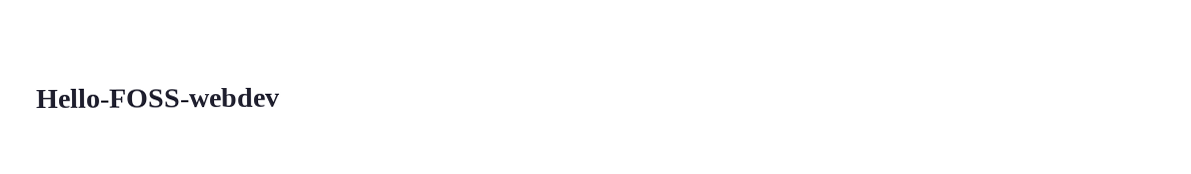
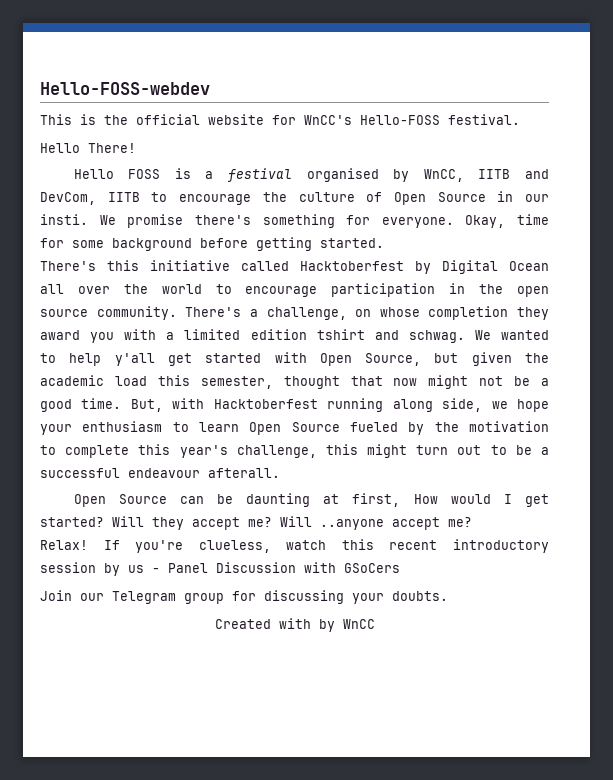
(280, 98) none -> [40,114,520,125] [40,143,136,153] [73,168,549,182] [40,191,549,205] [40,214,549,228] [40,237,384,251] [40,260,549,274] [40,283,550,297] [40,306,549,320] [40,329,550,343] [40,352,549,366] [40,375,549,389] [40,398,550,412] [40,421,549,435] [40,444,549,458] [40,468,280,478] [73,493,549,507] [40,516,472,530] [40,539,549,553] [40,562,400,576] [40,590,448,604] [214,618,375,632] // This is the official website for WnCC's Hello-FOSS festival. // Hello There! // Hello FOSS is a festival organised by WnCC, IITB and DevCom, IITB to encourage the culture of Open Source in our insti. We promise there's something for everyone. Okay, time for some background before getting started. // There's this initiative called Hacktoberfest by Digital Ocean all over the world to encourage participation in the open source community. There's a challenge, on whose completion they award you with a limited edition tshirt and schwag. We wanted to help y'all get started with Open Source, but given the academic load this semester, thought that now might not be a good time. But, with Hacktoberfest running along side, we hope your enthusiasm to learn Open Source fueled by the motivation to complete this year's challenge, this might turn out to be a successful endeavour afterall. // Open Source can be daunting at first, How would I get started? Will they accept me? Will ..anyone accept me? // Relax! If you're clueless, watch this recent introductory session by us - Panel Discussion with GSoCers // Join our Telegram group for discussing your doubts. // Created with by WnCC

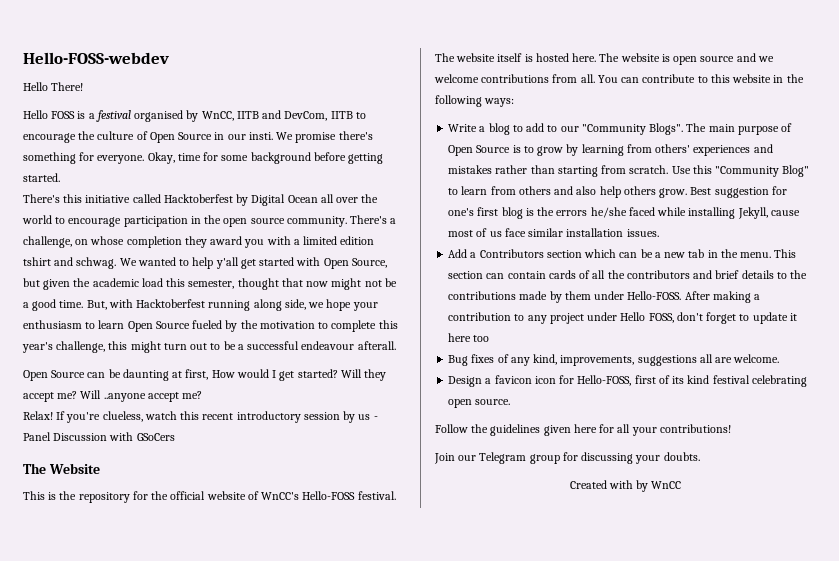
[40,114,520,125] // This is the official website for WnCC's Hello-FOSS festival. -> (169, 58) none
(400, 568) none -> [23,463,100,474] [23,491,396,503] [435,53,774,65] [434,74,804,83] [435,95,515,107] [448,123,793,135] [448,144,773,156] [448,165,810,177] [448,186,787,198] [448,207,800,219] [448,228,659,237] [448,249,797,258] [448,270,808,279] [448,291,761,303] [448,312,797,324] [448,333,490,342] [448,354,780,366] [448,375,807,387] [448,399,511,408] [435,424,731,436] // The Website // This is the repository for the official website of WnCC's Hello-FOSS festival. The website itself is hosted here. The website is open source and we welcome contributions from all. You can contribute to this website in the following ways: // Write a blog to add to our "Community Blogs". The main purpose of Open Source is to grow by learning from others' experiences and mistakes rather than starting from scratch. Use this "Community Blog" to learn from others and also help others grow. Best suggestion for one's first blog is the errors he/she faced while installing Jekyll, cause most of us face similar installation issues. // Add a Contributors section which can be a new tab in the menu. This section can contain cards of all the contributors and brief details to the contributions made by them under Hello-FOSS. After making a contribution to any project under Hello FOSS, don't forget to update it here too // Bug fixes of any kind, improvements, suggestions all are welcome. // Design a favicon icon for Hello-FOSS, first of its kind festival celebrating open source. // Follow the guidelines given here for all your contributions!

